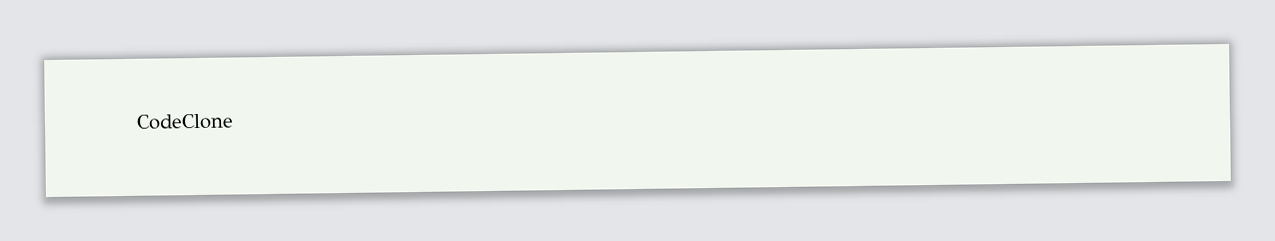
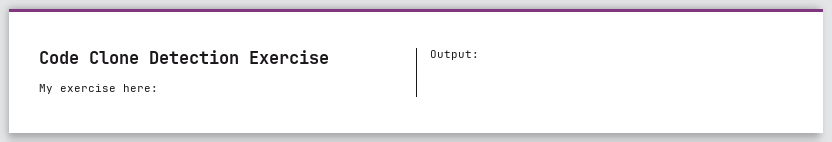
[136,113,234,130] CodeClone -> [39,50,329,64] [39,84,158,94] [430,50,479,60] Code Clone Detection Exercise // My exercise here: // Output:

